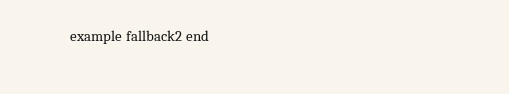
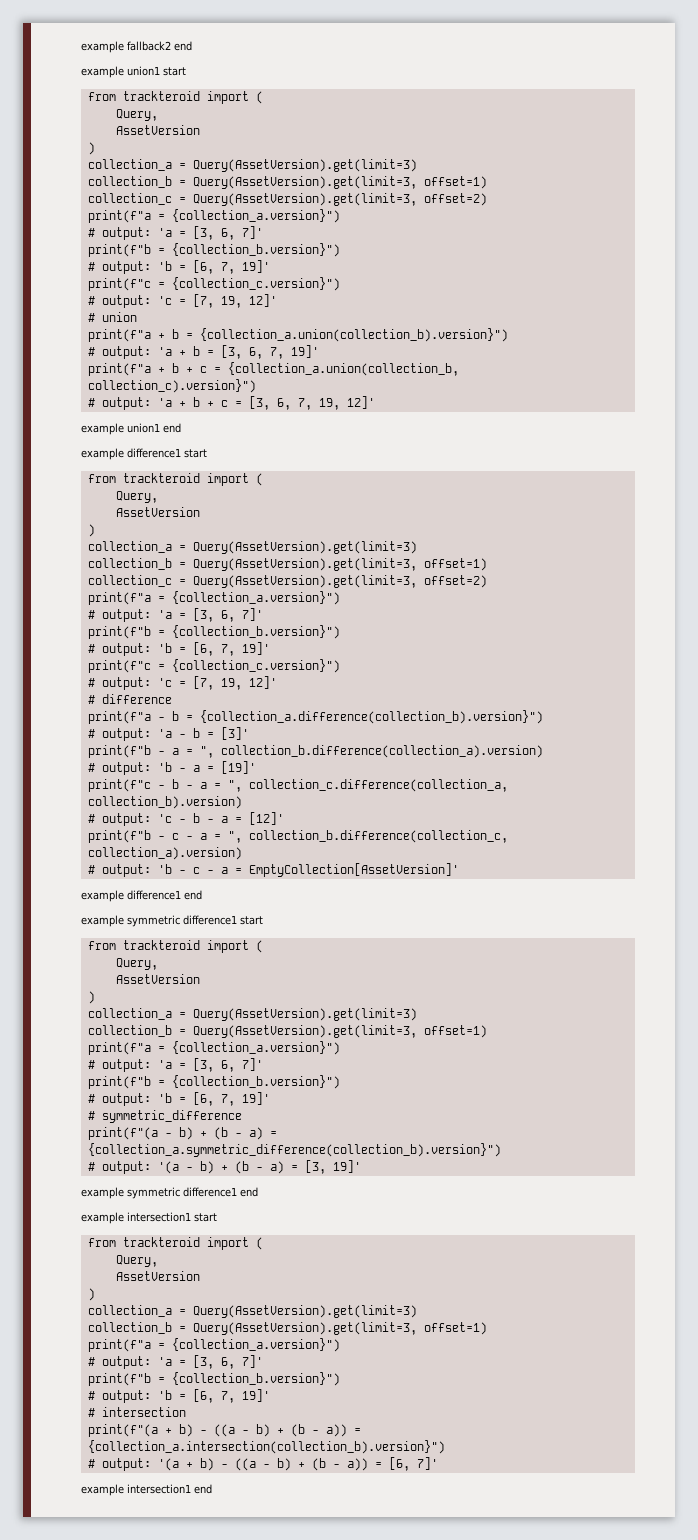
(209, 35) none -> [81,66,186,78] [87,91,263,104] [115,109,158,121] [115,125,200,135] [87,142,95,155] [87,159,417,172] [87,176,487,189] [87,193,487,206] [87,209,340,223] [87,226,263,240] [87,243,340,257] [87,260,270,274] [87,277,340,291] [87,294,277,308] [87,312,137,322] [87,328,508,342] [87,345,319,359] [87,362,459,376] [87,379,256,393] [87,396,375,410] [81,423,181,435] [81,448,207,460] [87,473,263,486] [115,491,158,503] [115,507,200,517] [87,524,95,537] [87,541,417,554] [87,558,487,571] [87,575,487,588] [87,591,340,605] [87,608,263,622] [87,625,340,639] [87,642,270,656] [87,659,340,673] [87,676,277,690] [87,694,172,704] [87,710,543,724] [87,727,249,741] [87,745,543,758] [87,761,256,775] [87,779,508,792] [87,796,242,809] [87,812,284,826] [87,830,508,843] [87,847,242,860] [87,863,459,877] [81,890,202,902] [81,915,263,927] [87,940,263,953] [115,958,158,970] [115,974,200,984] [87,991,95,1004] [87,1008,417,1021] [87,1025,487,1038] [87,1041,340,1055] [87,1058,263,1072] [87,1075,340,1089] [87,1092,270,1106] [87,1110,242,1123] [87,1127,277,1140] [87,1143,501,1157] [87,1160,361,1174] [81,1187,258,1199] [81,1212,217,1224] [87,1237,263,1250] [115,1255,158,1267] [115,1271,200,1281] [87,1288,95,1301] [87,1305,417,1318] [87,1322,487,1335] [87,1338,340,1352] [87,1355,263,1369] [87,1372,340,1386] [87,1389,270,1403] [87,1407,186,1417] [87,1424,361,1437] [87,1440,445,1454] [87,1457,438,1471] [81,1484,212,1496] // example union1 start // from trackteroid import ( // Query, // AssetVersion // ) // collection_a = Query(AssetVersion).get(limit=3) // collection_b = Query(AssetVersion).get(limit=3, offset=1) // collection_c = Query(AssetVersion).get(limit=3, offset=2) // print(f"a = {collection_a.version}") // # output: 'a = [3, 6, 7]' // print(f"b = {collection_b.version}") // # output: 'b = [6, 7, 19]' // print(f"c = {collection_c.version}") // # output: 'c = [7, 19, 12]' // # union // print(f"a + b = {collection_a.union(collection_b).version}") // # output: 'a + b = [3, 6, 7, 19]' // print(f"a + b + c = {collection_a.union(collection_b, collection_c).version}") // # output: 'a + b + c = [3, 6, 7, 19, 12]' // example union1 end // example difference1 start // from trackteroid import ( // Query, // AssetVersion // ) // collection_a = Query(AssetVersion).get(limit=3) // collection_b = Query(AssetVersion).get(limit=3, offset=1) // collection_c = Query(AssetVersion).get(limit=3, offset=2) // print(f"a = {collection_a.version}") // # output: 'a = [3, 6, 7]' // print(f"b = {collection_b.version}") // # output: 'b = [6, 7, 19]' // print(f"c = {collection_c.version}") // # output: 'c = [7, 19, 12]' // # difference // print(f"a - b = {collection_a.difference(collection_b).version}") // # output: 'a - b = [3]' // print(f"b - a = ", collection_b.difference(collection_a).version) // # output: 'b - a = [19]' // print(f"c - b - a = ", collection_c.difference(collection_a, collection_b).version) // # output: 'c - b - a = [12]' // print(f"b - c - a = ", collection_b.difference(collection_c, collection_a).version) // # output: 'b - c - a = EmptyCollection[AssetVersion]' // example difference1 end // example symmetric difference1 start // from trackteroid import ( // Query, // AssetVersion // ) // collection_a = Query(AssetVersion).get(limit=3) // collection_b = Query(AssetVersion).get(limit=3, offset=1) // print(f"a = {collection_a.version}") // # output: 'a = [3, 6, 7]' // print(f"b = {collection_b.version}") // # output: 'b = [6, 7, 19]' // # symmetric_difference // print(f"(a - b) + (b - a) = {collection_a.symmetric_difference(collection_b).version}") // # output: '(a - b) + (b - a) = [3, 19]' // example symmetric difference1 end // example intersection1 start // from trackteroid import ( // Query, // AssetVersion // ) // collection_a = Query(AssetVersion).get(limit=3) // collection_b = Query(AssetVersion).get(limit=3, offset=1) // print(f"a = {collection_a.version}") // # output: 'a = [3, 6, 7]' // print(f"b = {collection_b.version}") // # output: 'b = [6, 7, 19]' // # intersection // print(f"(a + b) - ((a - b) + (b - a)) = {collection_a.intersection(collection_b).version}") // # output: '(a + b) - ((a - b) + (b - a)) = [6, 7]' // example intersection1 end

